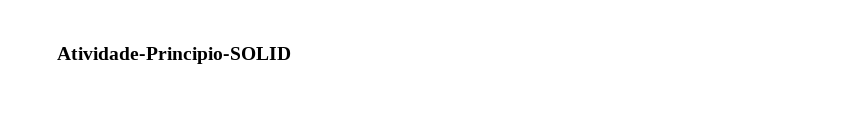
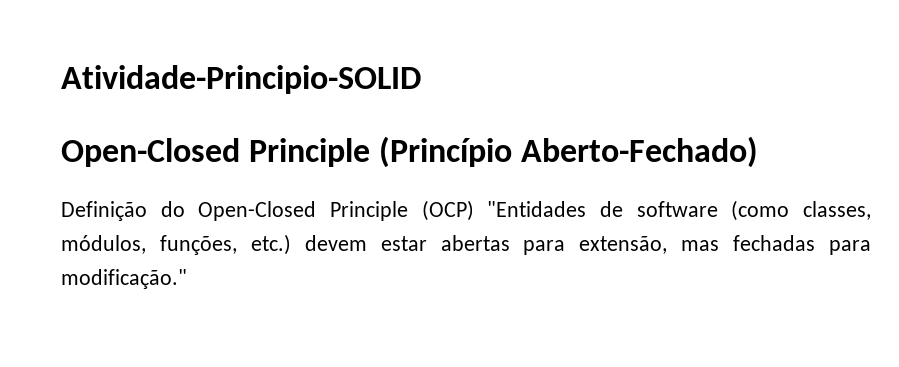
(291, 55) none -> [61,136,759,168] [61,200,871,221] [61,234,871,255] [61,269,187,289] // Open-Closed Principle (Princípio Aberto-Fechado) // Definição do Open-Closed Principle (OCP) "Entidades de software (como classes, módulos, funções, etc.) devem estar abertas para extensão, mas fechadas para modificação."

